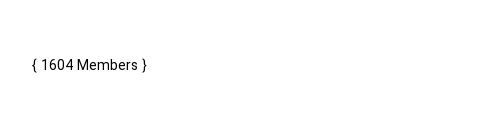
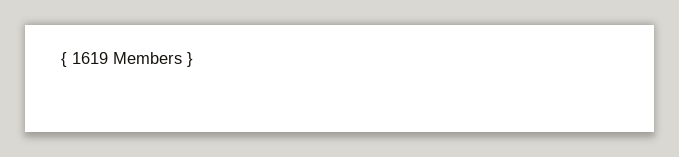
[41,59,73,70] 1604 -> [72,52,108,64] 1619

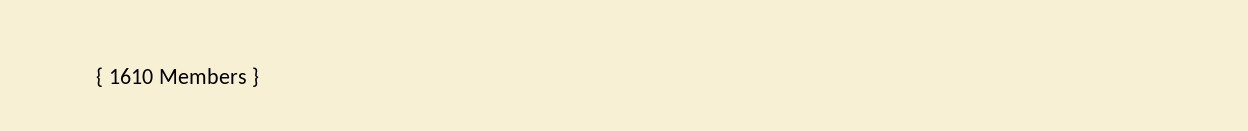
[72,52,108,64] 1619 -> [108,68,153,84] 1610

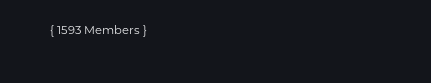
[108,68,153,84] 1610 -> [57,26,82,34] 1593

